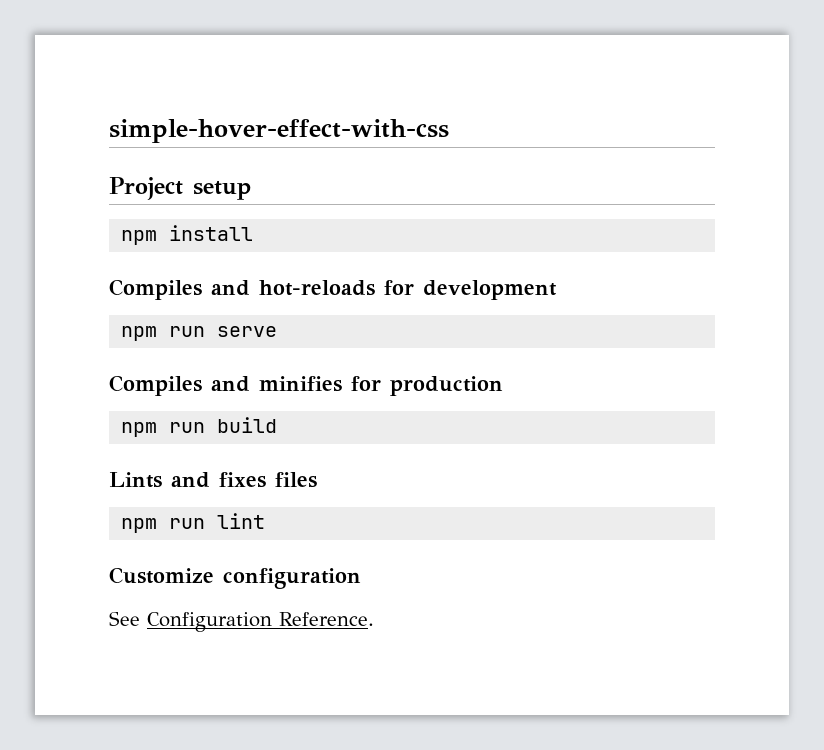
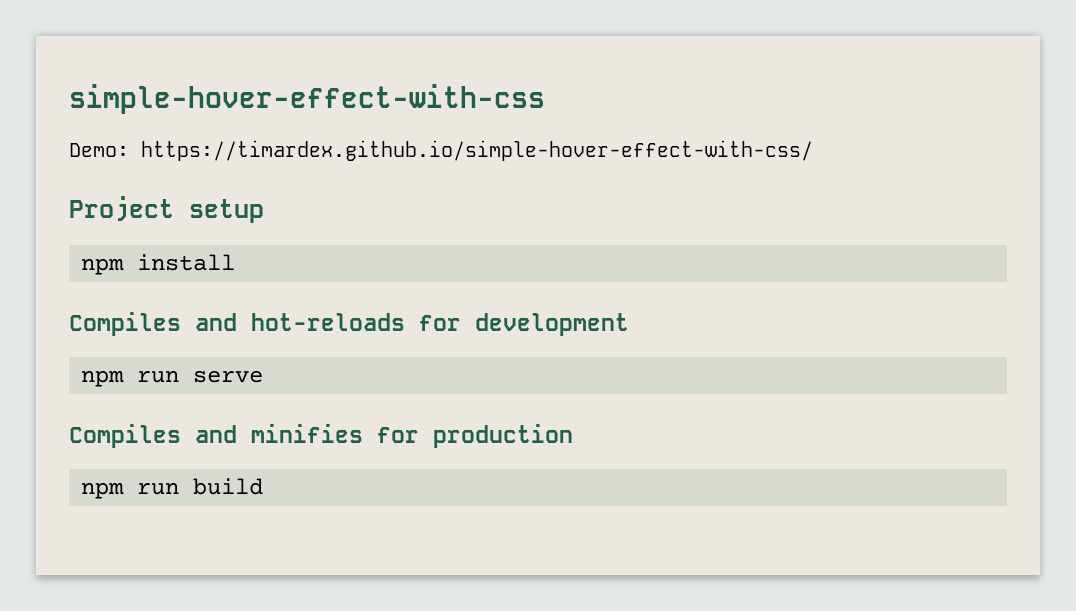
(449, 131) none -> [69,140,813,161] // Demo: https://timardex.github.io/simple-hover-effect-with-css/
[109,472,317,488] [121,513,266,533] [109,567,361,589] [109,611,374,632] // Lints and fixes files // npm run lint // Customize configuration // See Configuration Reference. -> (263, 486) none

